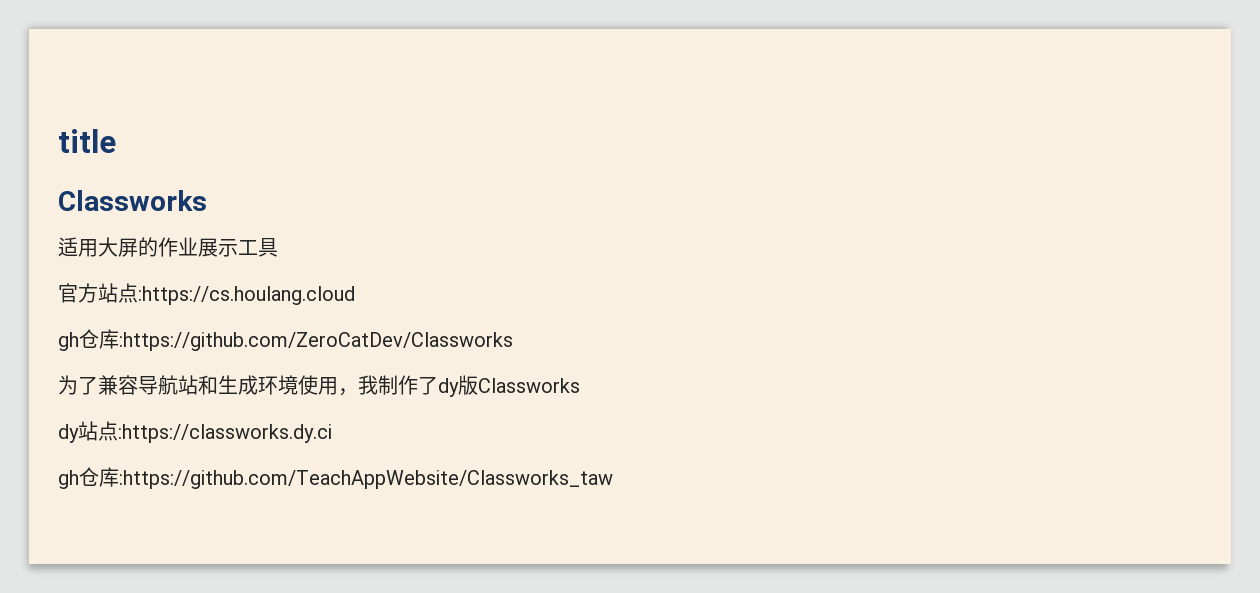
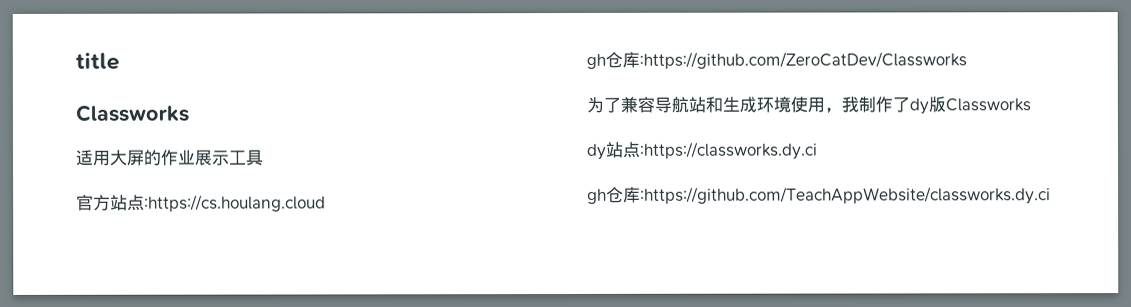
[119,470,613,489] :https://github.com/TeachAppWebsite/Classworks_taw -> [640,186,1051,205] :https://github.com/TeachAppWebsite/classworks.dy.ci

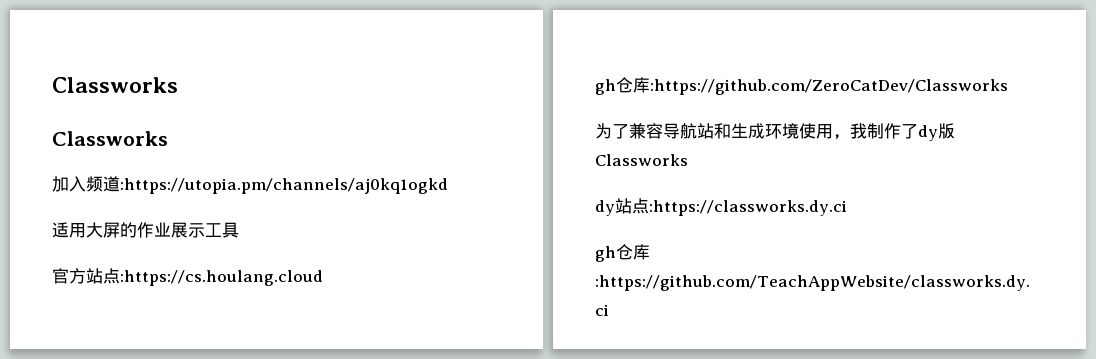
[75,52,120,70] [75,104,189,122] title // Classworks -> [52,77,178,93] [52,131,168,146] [52,176,448,194] Classworks // Classworks // 加入频道:https://utopia.pm/channels/aj0kq1ogkd

